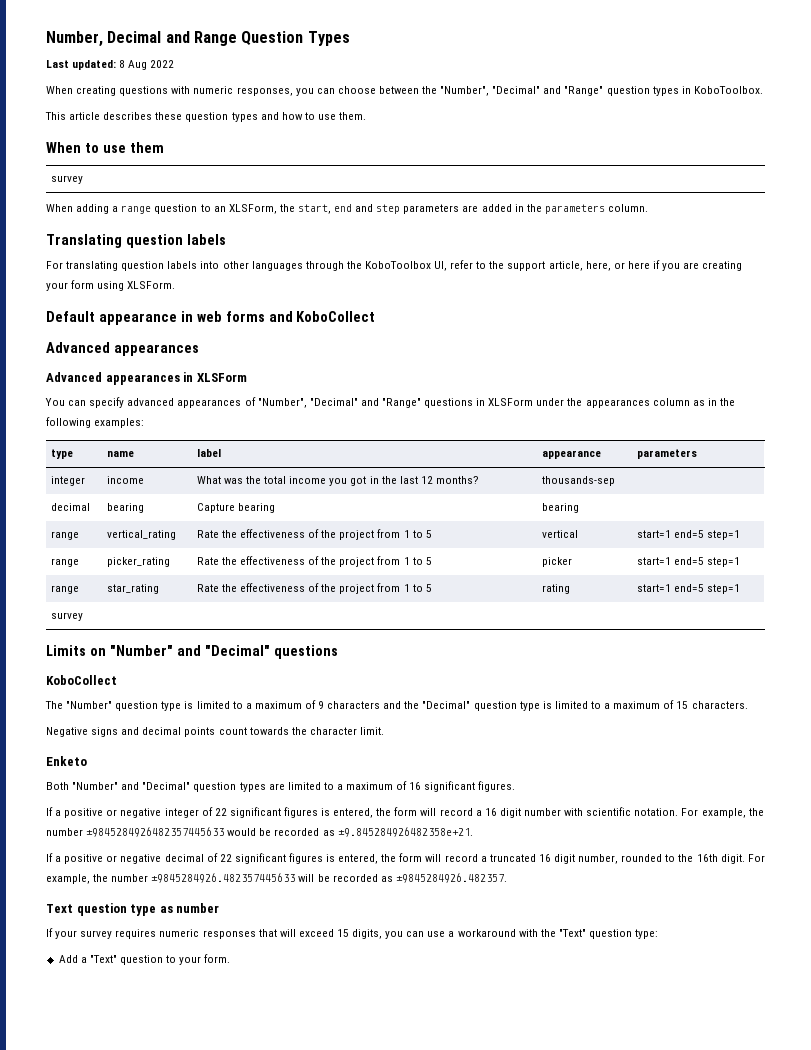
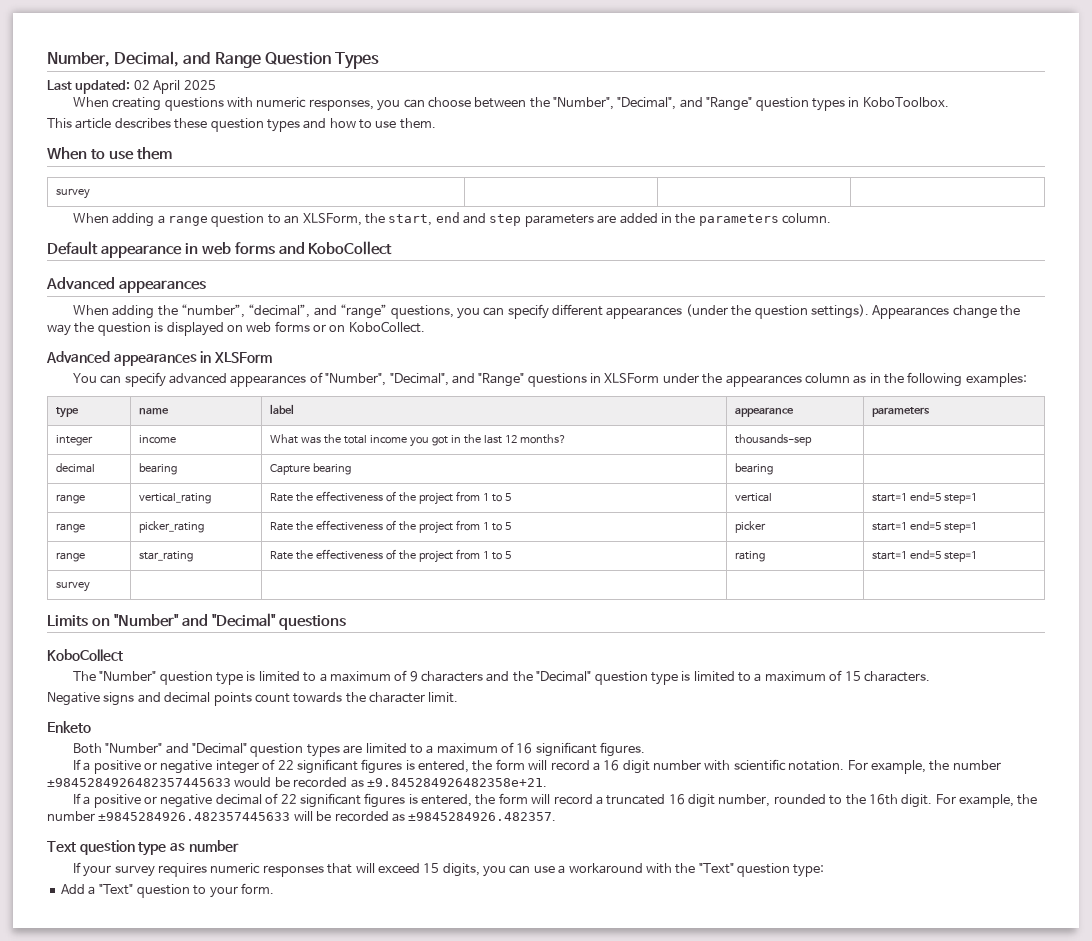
[107,31,162,43] Decimal -> [114,51,180,67] Decimal,
[119,60,175,70] 8 Aug 2022 -> [133,80,216,94] 02 April 2025
[492,86,541,94] "Decimal" -> [617,97,677,110] "Decimal",
[46,234,226,248] [46,260,743,271] [46,280,176,291] // Translating question labels // For translating question labels into other languages through the KoboToolbox UI, refer to the support article, here, or here if you are creating your form using XLSForm. -> (832, 218) none
(199, 350) none -> [72,304,1021,319] [47,321,425,336] // When adding the “number”, “decimal”, and “range” questions, you can specify different appearances (under the question settings). Appearances change the way the question is displayed on web forms or on KoboCollect.
[309,398,358,406] "Decimal" -> [389,373,449,386] "Decimal",

